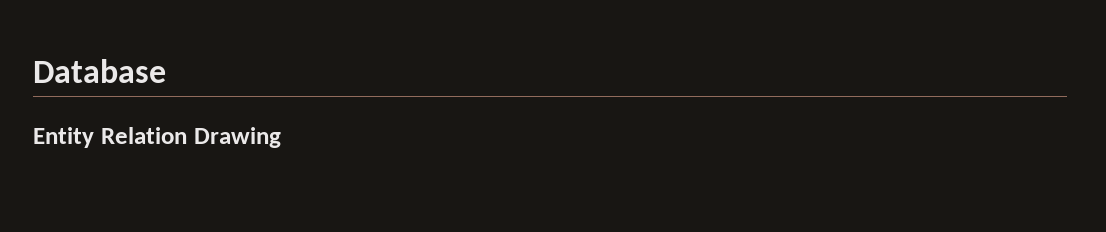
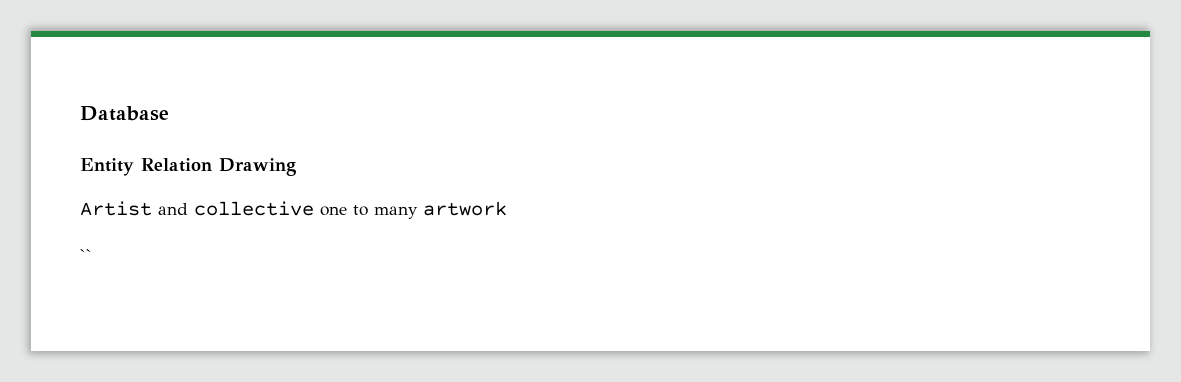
(281, 137) none -> [80,201,507,219] [80,249,92,261] // Artist and collective one to many artwork // ``

